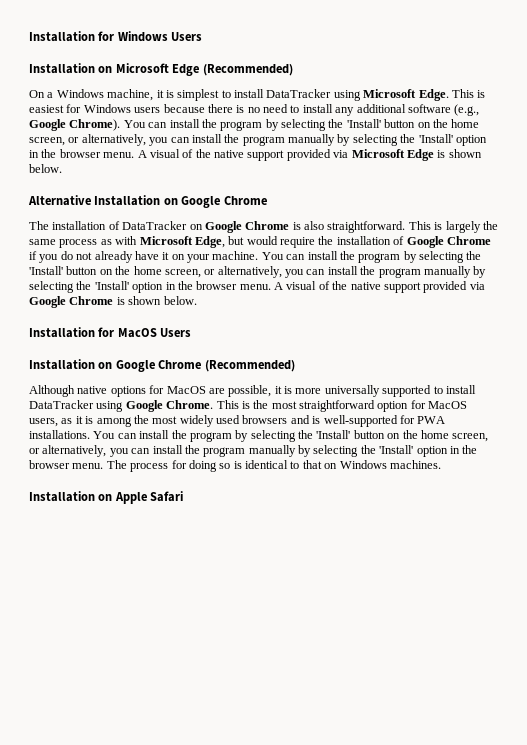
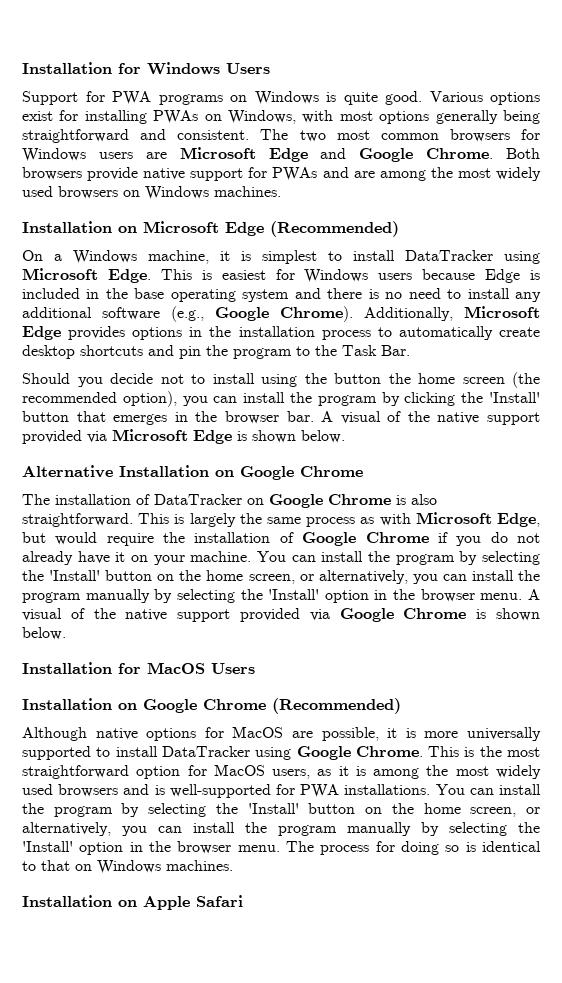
(203, 36) none -> [22,91,540,105] [22,110,540,124] [22,129,540,143] [22,147,540,162] [22,167,541,181] [22,186,281,200] // Support for PWA programs on Windows is quite good. Various options exist for installing PWAs on Windows, with most options generally being straightforward and consistent. The two most common browsers for Windows users are Microsoft Edge and Google Chrome. Both browsers provide native support for PWAs and are among the most widely used browsers on Windows machines.
(205, 108) none -> [485,269,540,283] [22,288,321,302] Edge is included in the base operating system and
[123,119,480,131] [29,134,487,146] [29,149,135,158] You can install the program by selecting the 'Install' button on the home screen, or alternatively, you can install the program manually by selecting the 'Install' option in the browser menu. -> [364,306,540,321] [22,326,540,340] [22,345,410,359] [22,372,540,388] [22,391,541,407] [22,411,314,425] Additionally, Microsoft Edge provides options in the installation process to automatically create desktop shortcuts and pin the program to the Task Bar. // Should you decide not to install using the button the home screen (the recommended option), you can install the program by clicking the 'Install' button that emerges in the browser bar.

